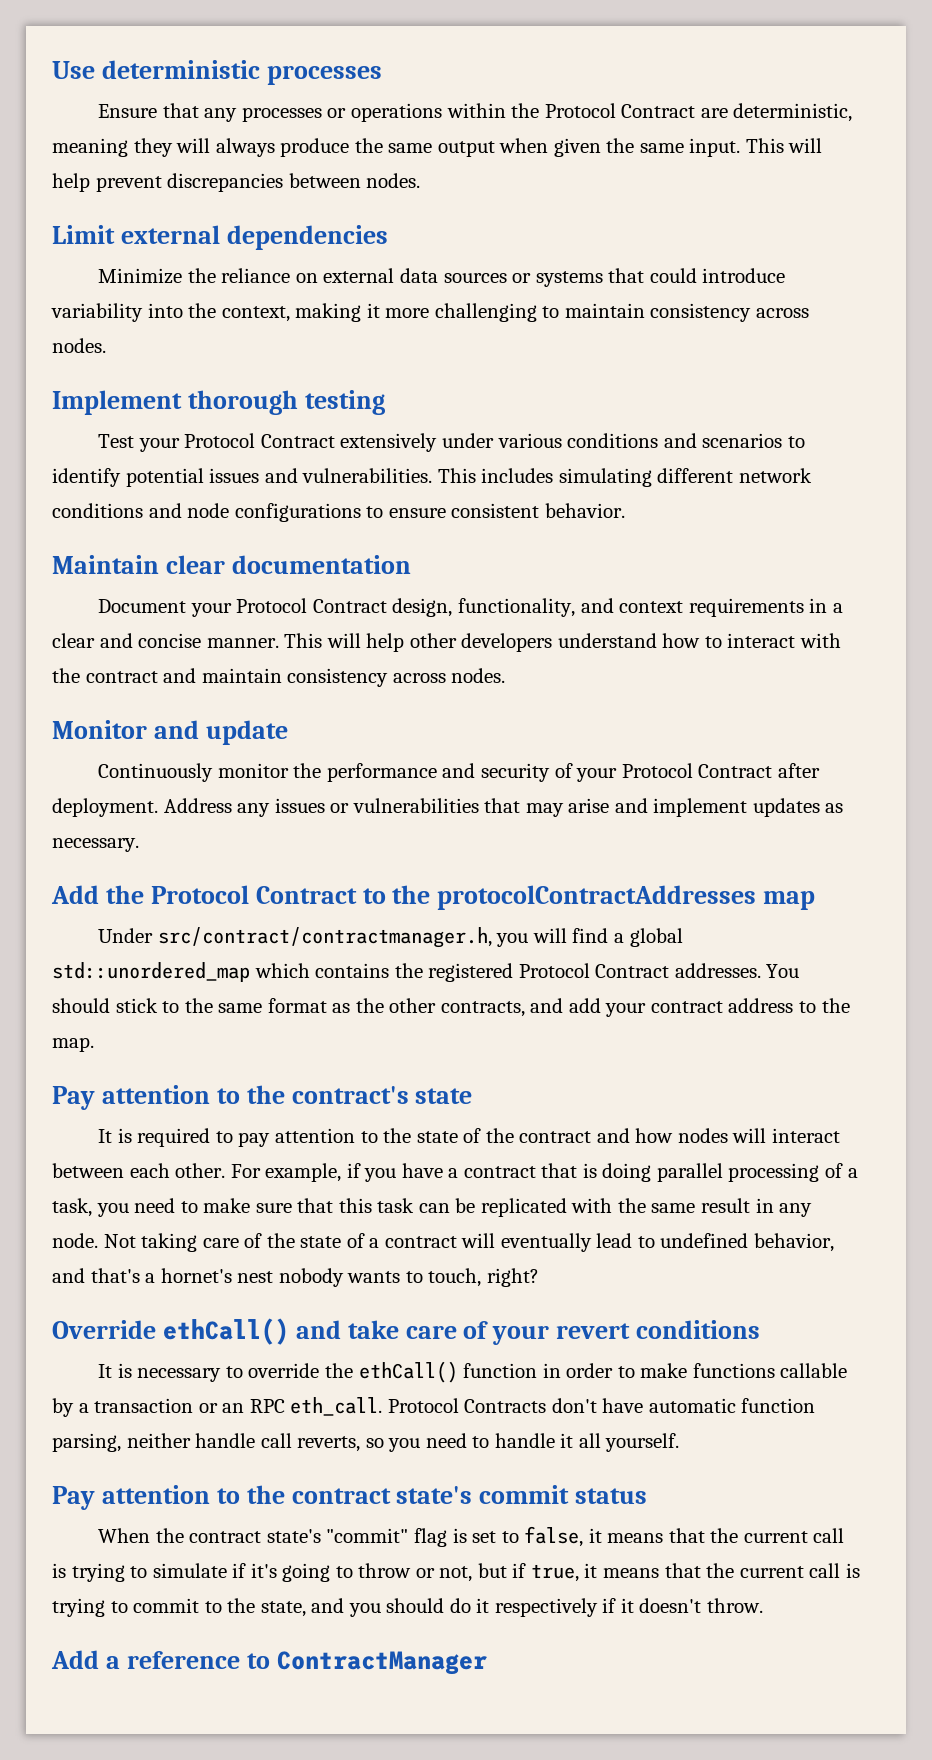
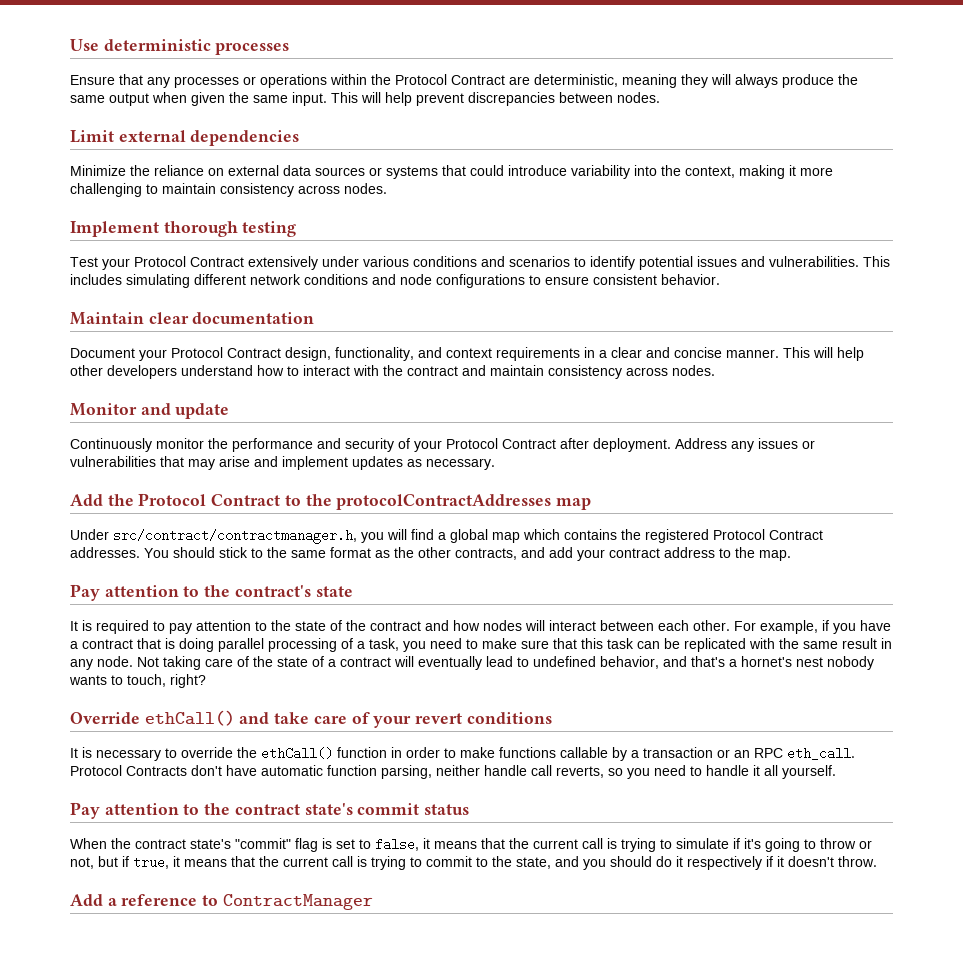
[52,962,250,982] std::unordered_map -> [492,532,520,543] map

